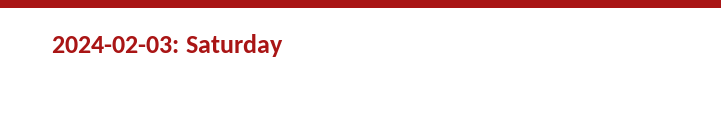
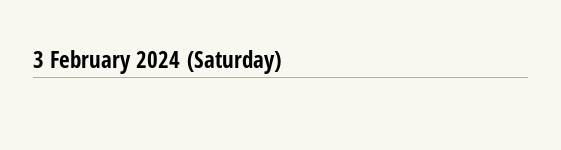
[52,34,283,57] 2024-02-03: Saturday -> [33,50,281,74] 3 February 2024 (Saturday)

